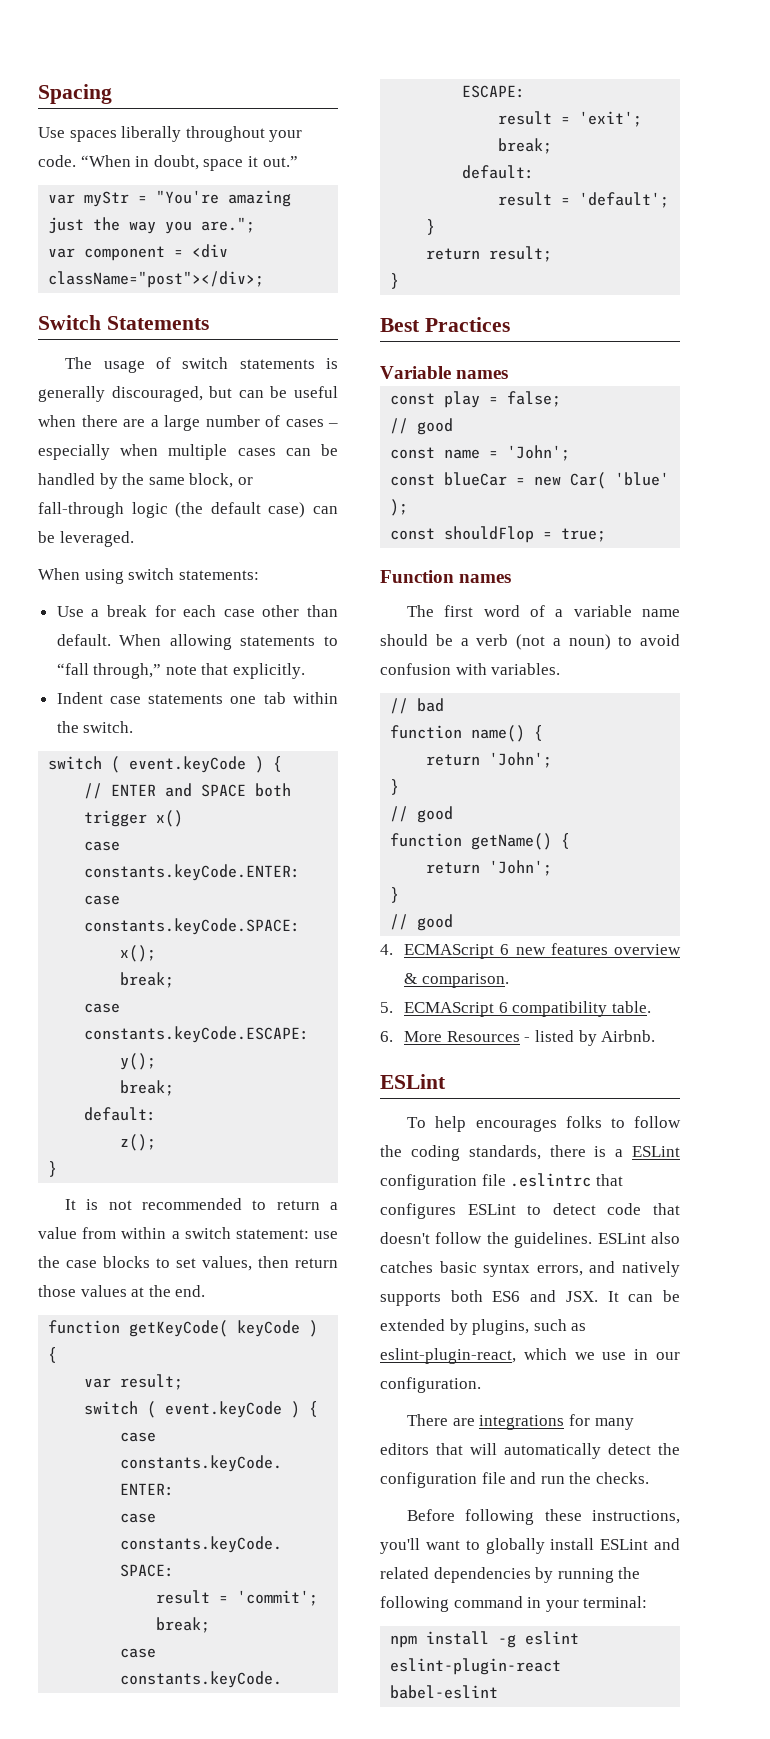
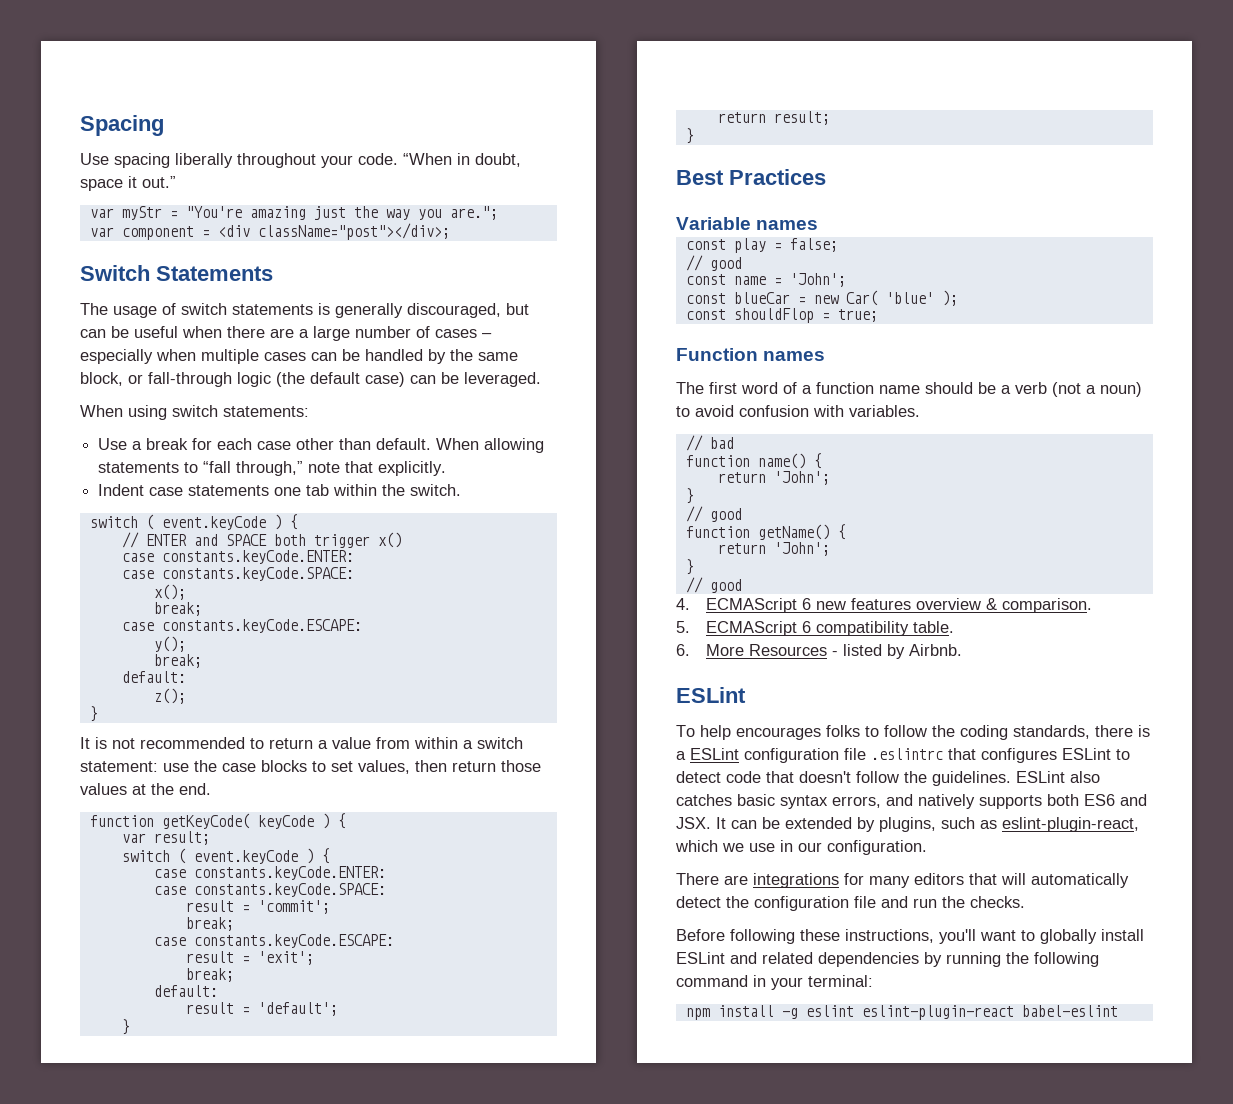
[69,130,117,142] spaces -> [114,153,170,168] spacing
[573,605,632,617] variable -> [816,382,874,394] function

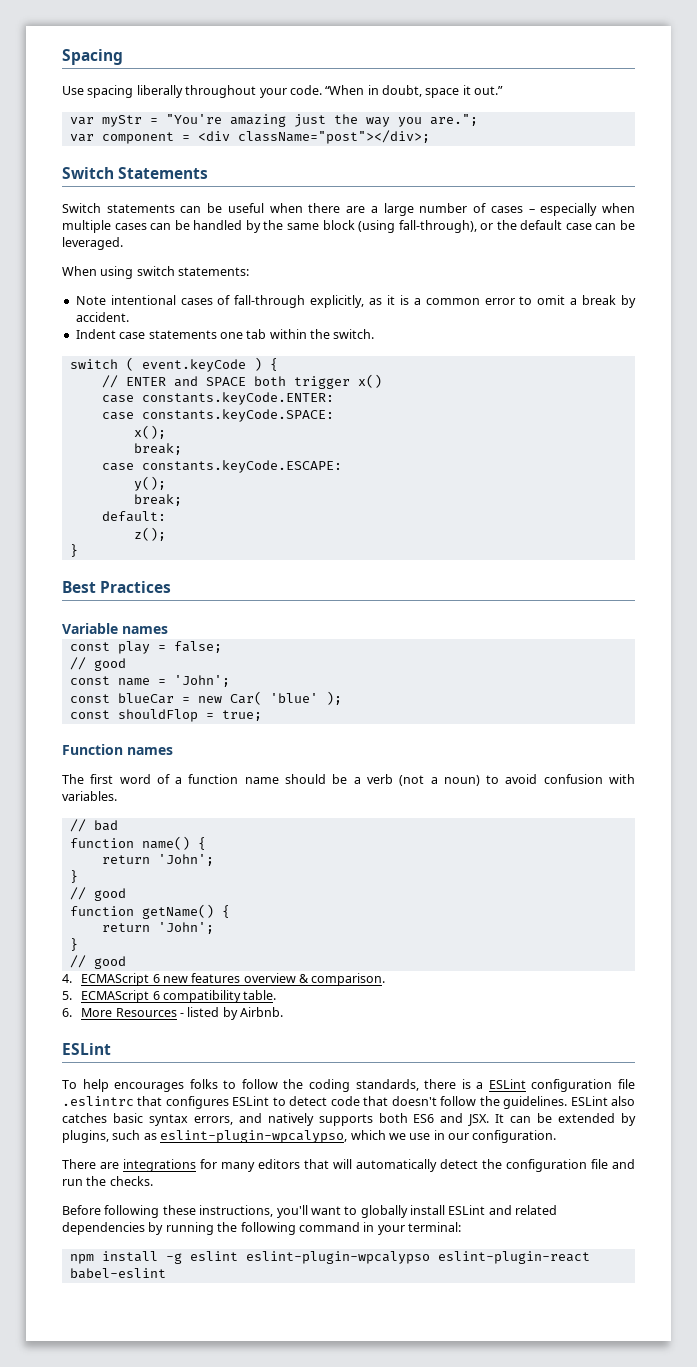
[80,303,529,318] The usage of switch statements is generally discouraged, but -> [62,203,175,213] Switch statements
[80,372,405,387] block, or fall-through logic (the default case) -> [322,220,592,233] block (using fall-through), or the default case
[98,438,545,453] [98,461,447,476] Use a break for each case other than default. When allowing statements to “fall through,” note that explicitly. -> [75,295,636,308] [75,312,129,322] Note intentional cases of fall-through explicitly, as it is a common error to omit a break by accident.
[80,737,523,749] [80,760,541,774] [80,783,211,795] [89,813,346,829] [121,831,210,845] [121,848,330,864] [153,866,386,880] [153,883,386,897] [185,900,330,914] [185,917,234,931] [153,934,394,948] [185,951,314,965] [185,968,234,982] [153,985,218,997] [185,1002,338,1016] [121,1019,130,1035] [717,111,830,125] [685,128,694,144] // It is not recommended to return a value from within a switch statement: use the case blocks to set values, then return those values at the end. // function getKeyCode( keyCode ) { // var result; // switch ( event.keyCode ) { // case constants.keyCode.ENTER: // case constants.keyCode.SPACE: // result = 'commit'; // break; // case constants.keyCode.ESCAPE: // result = 'exit'; // break; // default: // result = 'default'; // } // return result; // } -> (78, 550) none
[1002,817,1139,832] eslint-plugin-react, -> [160,1130,348,1143] eslint-plugin-wpcalypso,
(854, 1011) none -> [245,1251,430,1264] eslint-plugin-wpcalypso

